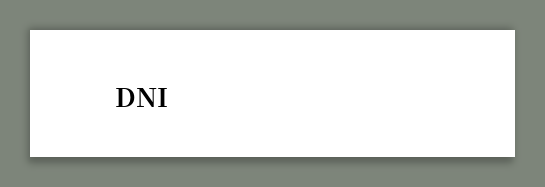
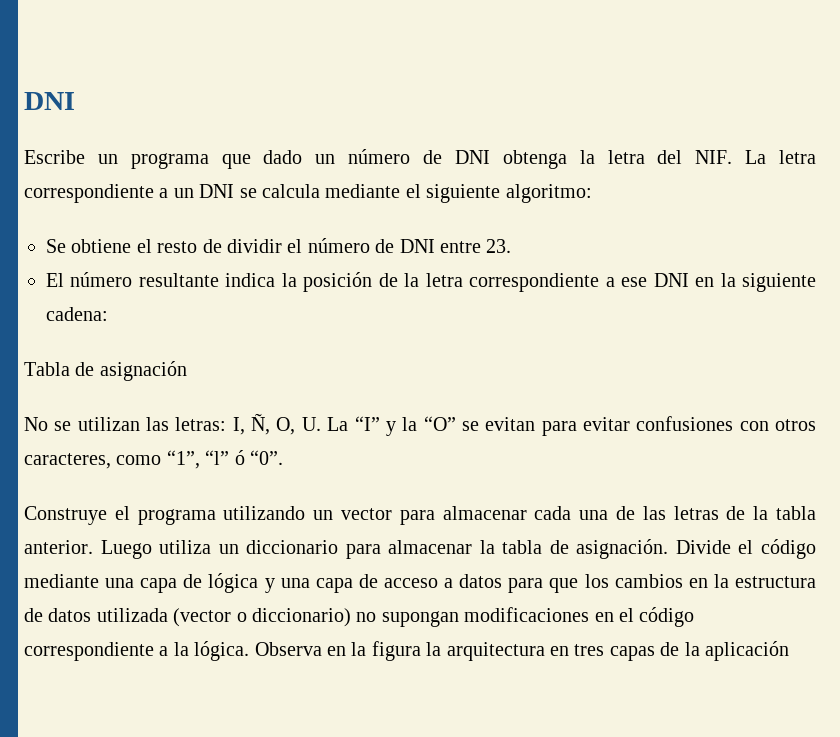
[115,88,168,107] DNI -> [24,92,75,110] [24,149,817,169] [24,184,592,203] [46,238,512,253] [46,272,816,292] [46,307,108,321] [24,361,187,381] [24,413,817,436] [24,450,283,469] [24,506,816,525] [24,539,817,559] [24,573,816,593] [24,607,695,627] [24,641,789,661] DNI // Escribe un programa que dado un número de DNI obtenga la letra del NIF. La letra correspondiente a un DNI se calcula mediante el siguiente algoritmo: // Se obtiene el resto de dividir el número de DNI entre 23. // El número resultante indica la posición de la letra correspondiente a ese DNI en la siguiente cadena: // Tabla de asignación // No se utilizan las letras: I, Ñ, O, U. La “I” y la “O” se evitan para evitar confusiones con otros caracteres, como “1”, “l” ó “0”. // Construye el programa utilizando un vector para almacenar cada una de las letras de la tabla anterior. Luego utiliza un diccionario para almacenar la tabla de asignación. Divide el código mediante una capa de lógica y una capa de acceso a datos para que los cambios en la estructura de datos utilizada (vector o diccionario) no supongan modificaciones en el código correspondiente a la lógica. Observa en la figura la arquitectura en tres capas de la aplicación

